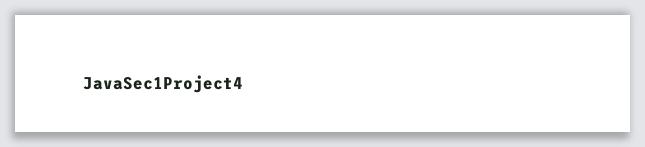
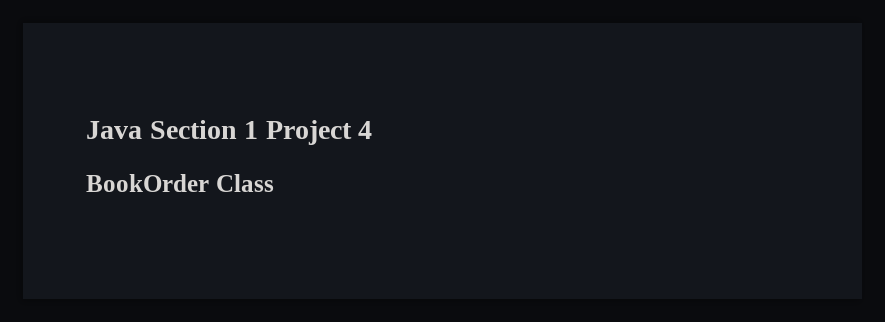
[83,75,243,93] JavaSec1Project4 -> [86,120,373,145] [86,174,274,192] Java Section 1 Project 4 // BookOrder Class

